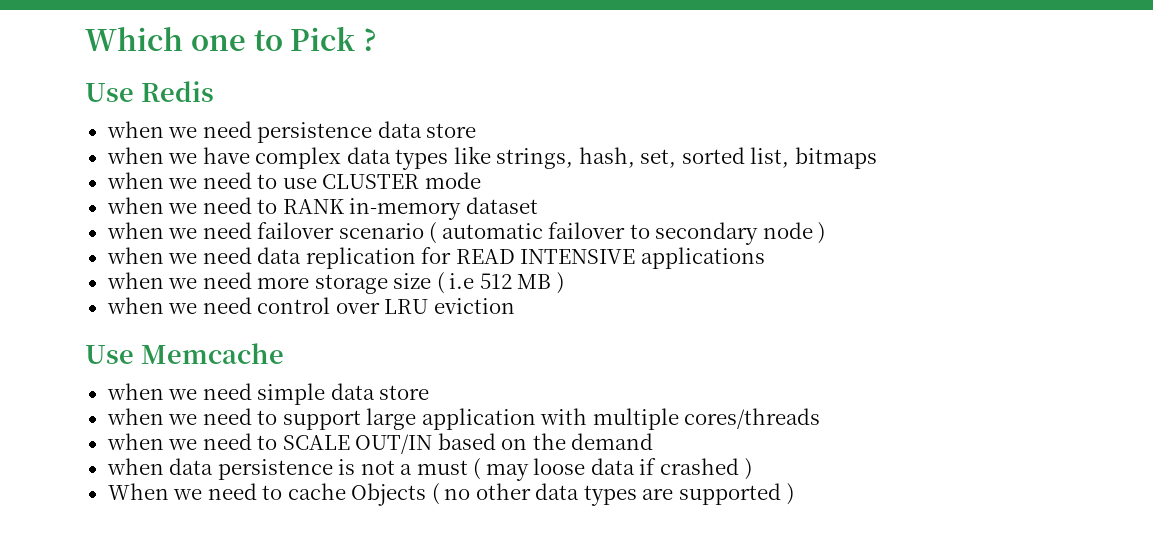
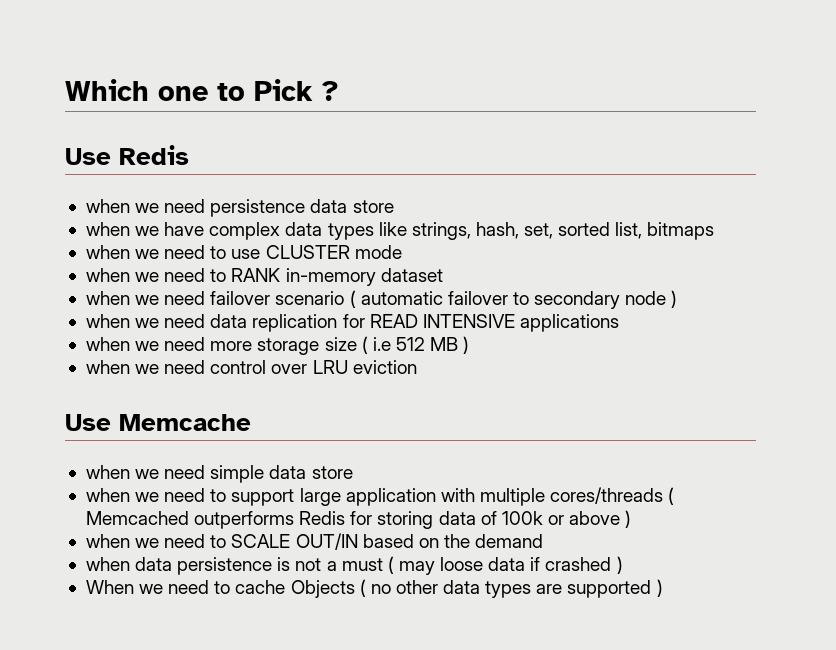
(821, 418) none -> [668,487,675,505] [85,510,632,529] ( Memcached outperforms Redis for storing data of 100k or above )

